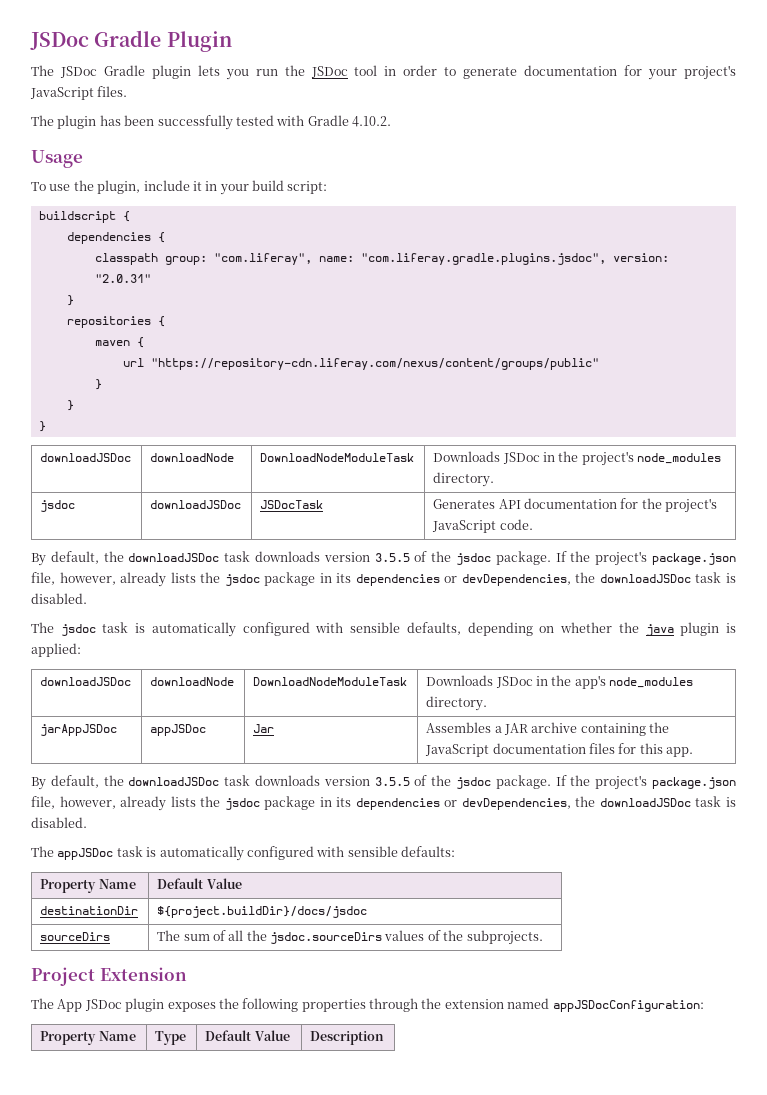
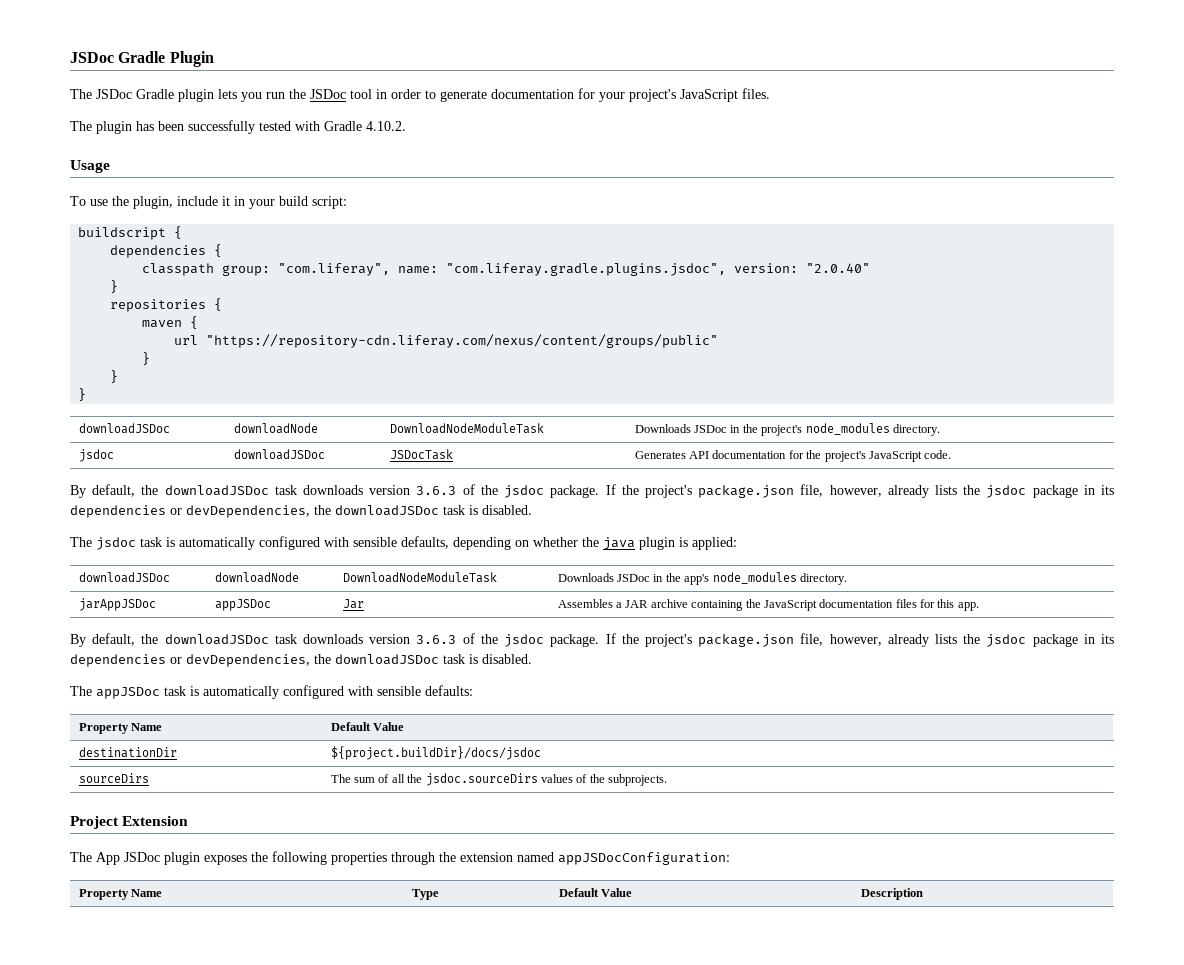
[94,274,151,283] "2.0.31" -> [806,263,871,273] "2.0.40"
[374,553,410,562] 3.5.5 -> [416,486,457,495] 3.6.3
[374,777,410,786] 3.5.5 -> [416,635,457,644] 3.6.3

